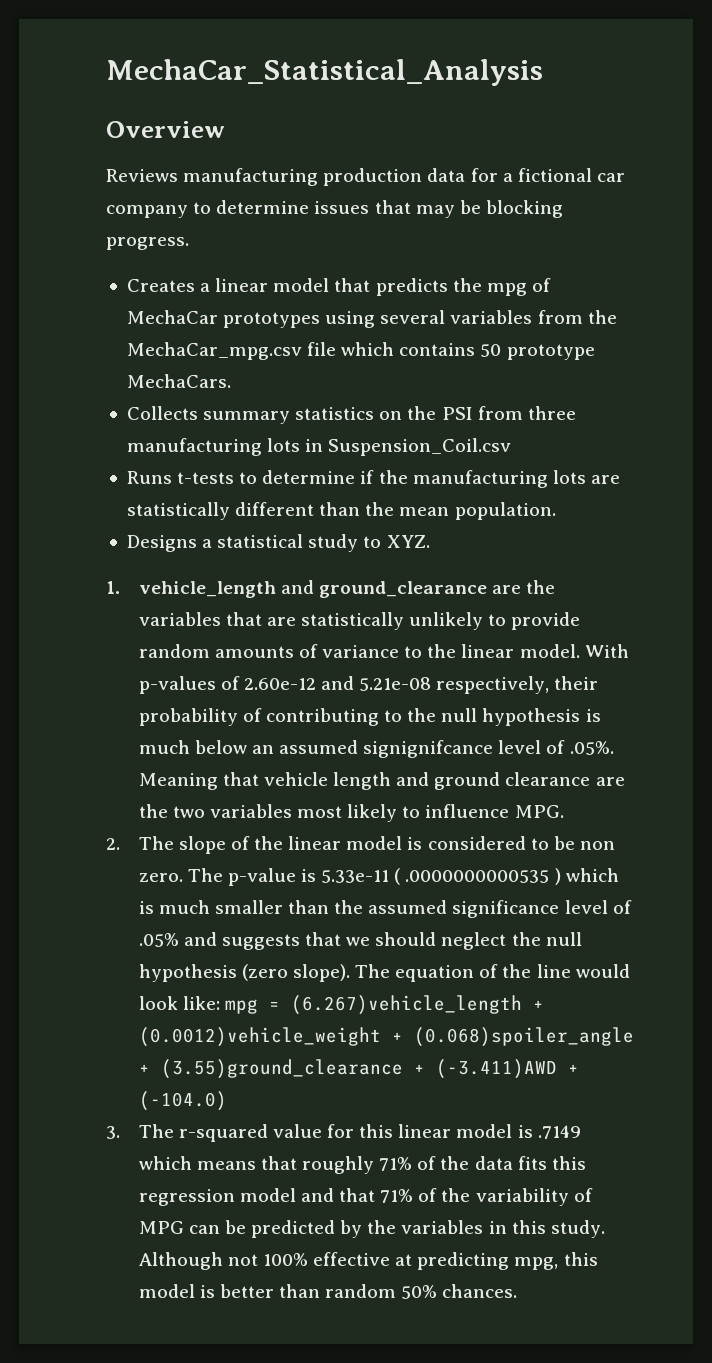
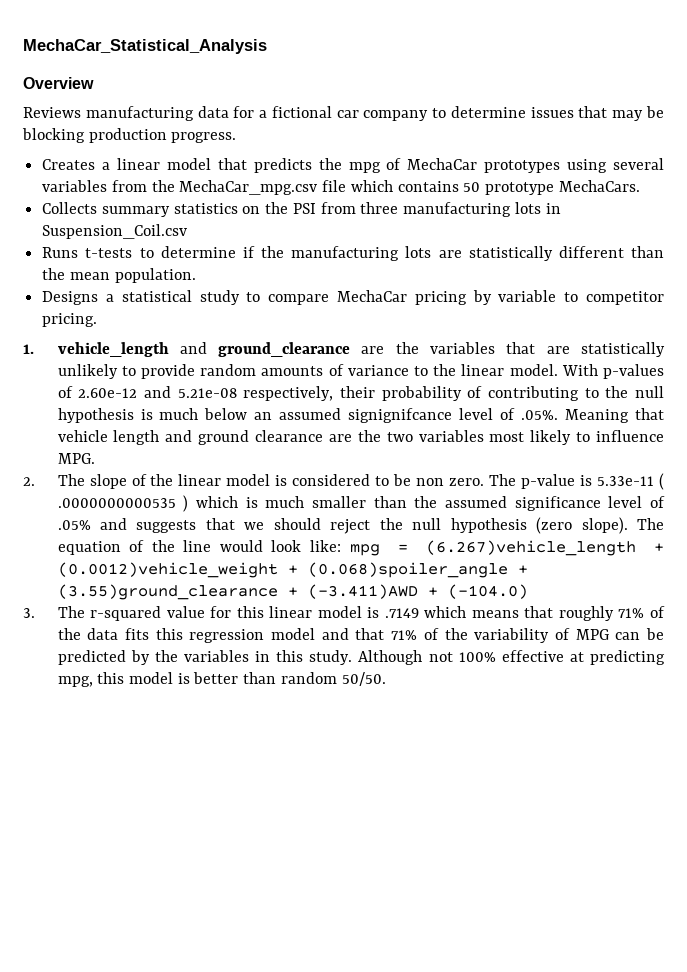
[323,168,423,186] production -> (194, 113) none
(563, 209) none -> [88,128,167,143] production
[386,535,430,548] XYZ. -> [268,290,664,305] [42,313,98,327] compare MechaCar pricing by variable to competitor pricing.
[441,932,507,950] neglect -> [330,519,371,534] reject
[401,1284,518,1299] 50% chances. -> [341,672,386,686] 50/50.

